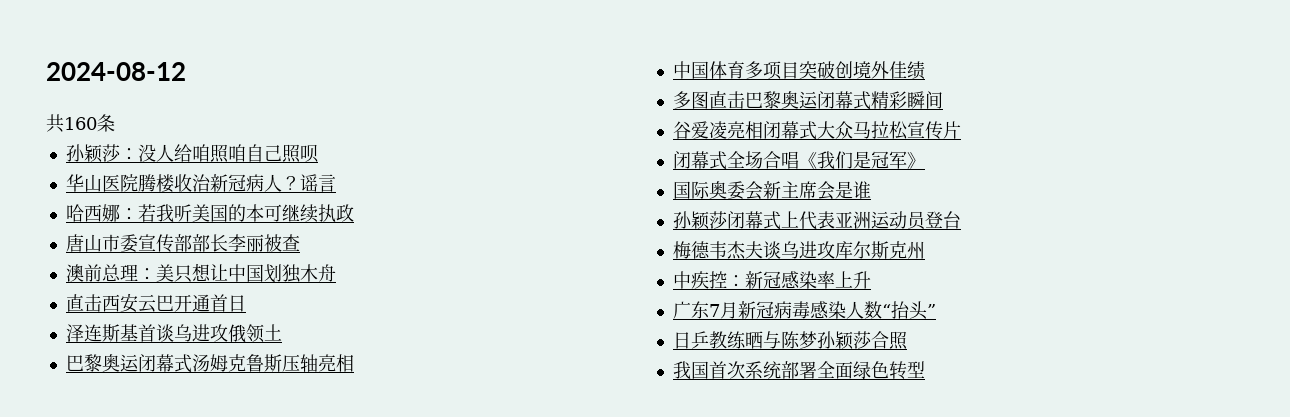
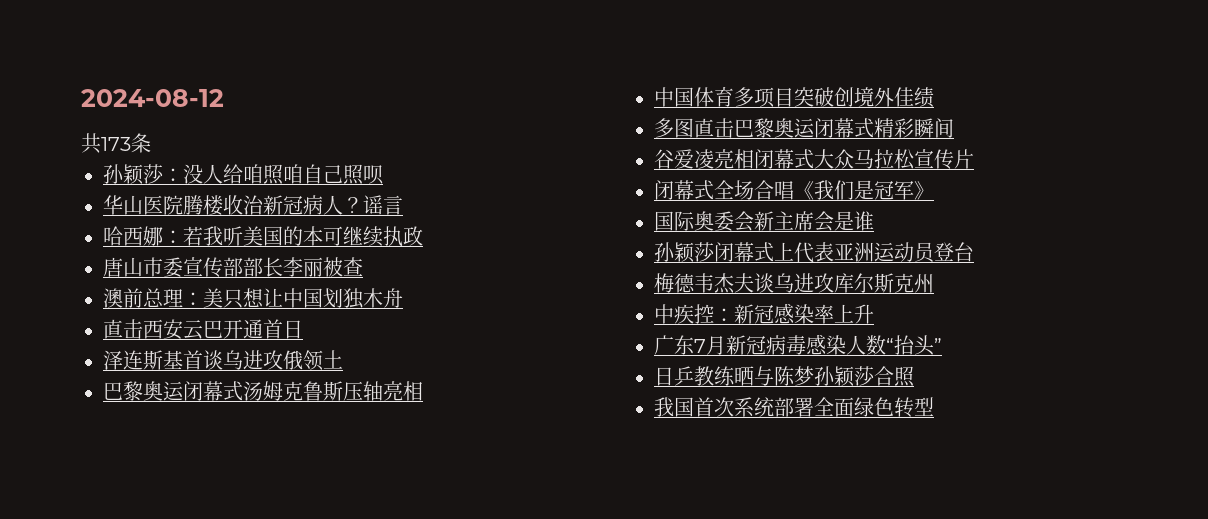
[64,117,97,130] 160 -> [101,137,131,151] 173

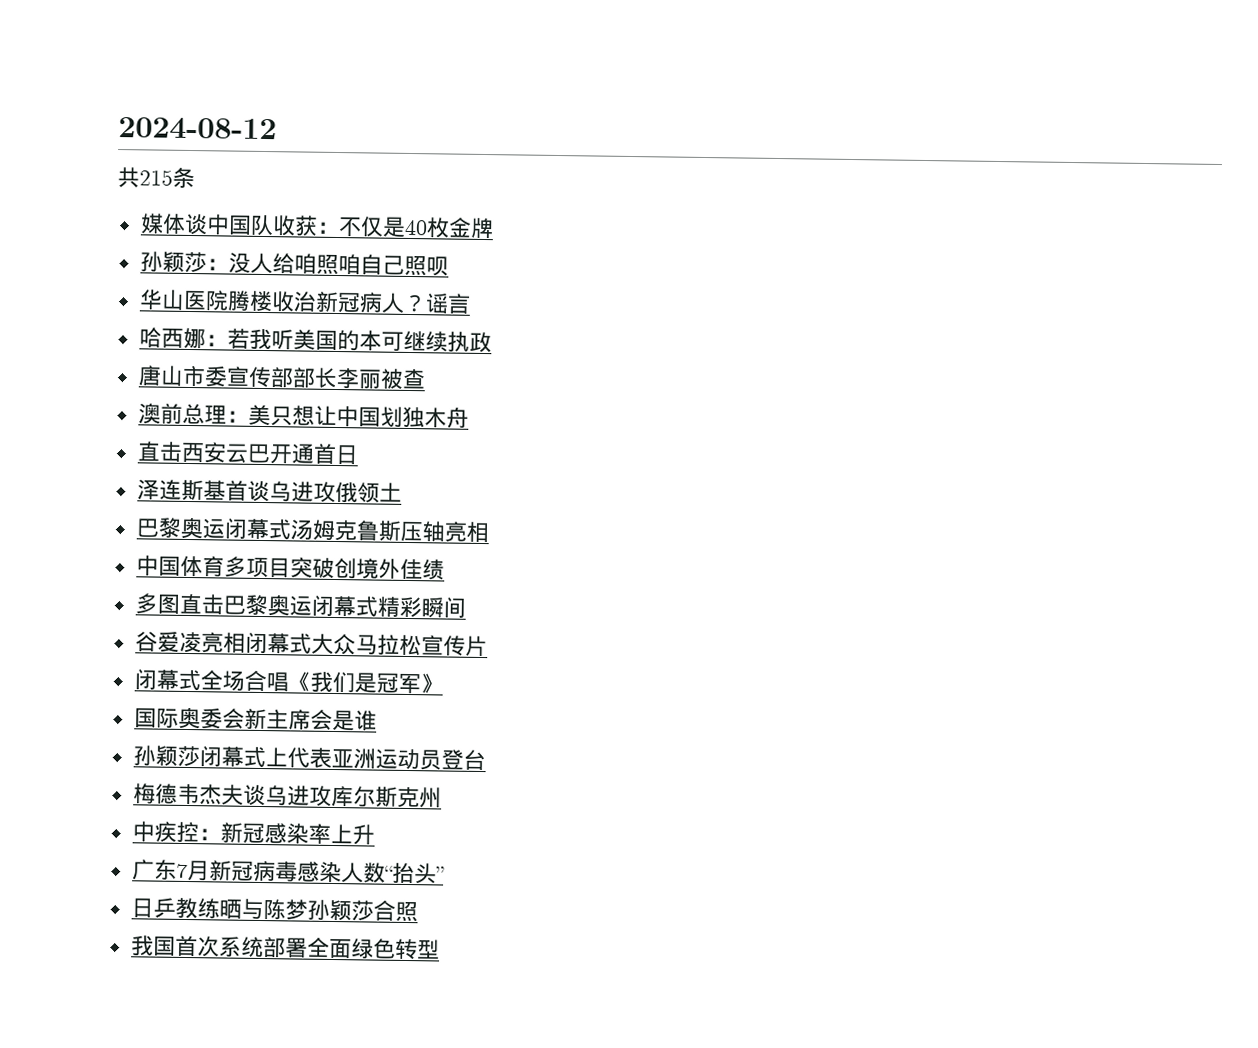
[101,137,131,151] 173 -> [139,169,173,186] 215
(151, 143) none -> [139,213,494,239] // 媒体谈中国队收获：不仅是40枚金牌

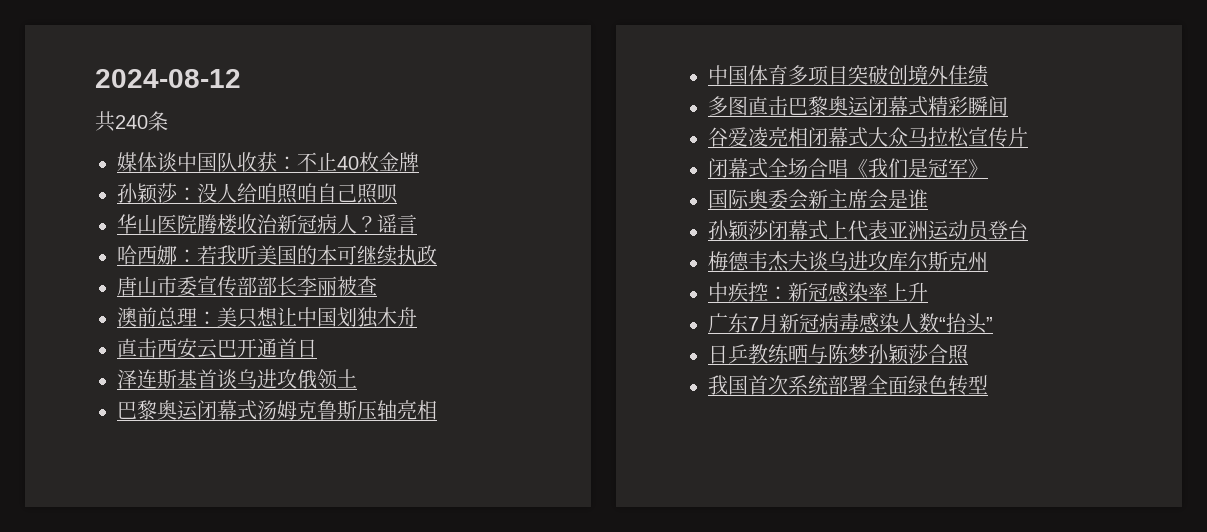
[139,169,173,186] 215 -> [115,115,148,129] 240
[359,216,406,237] 仅是 -> [317,152,337,171] 止

